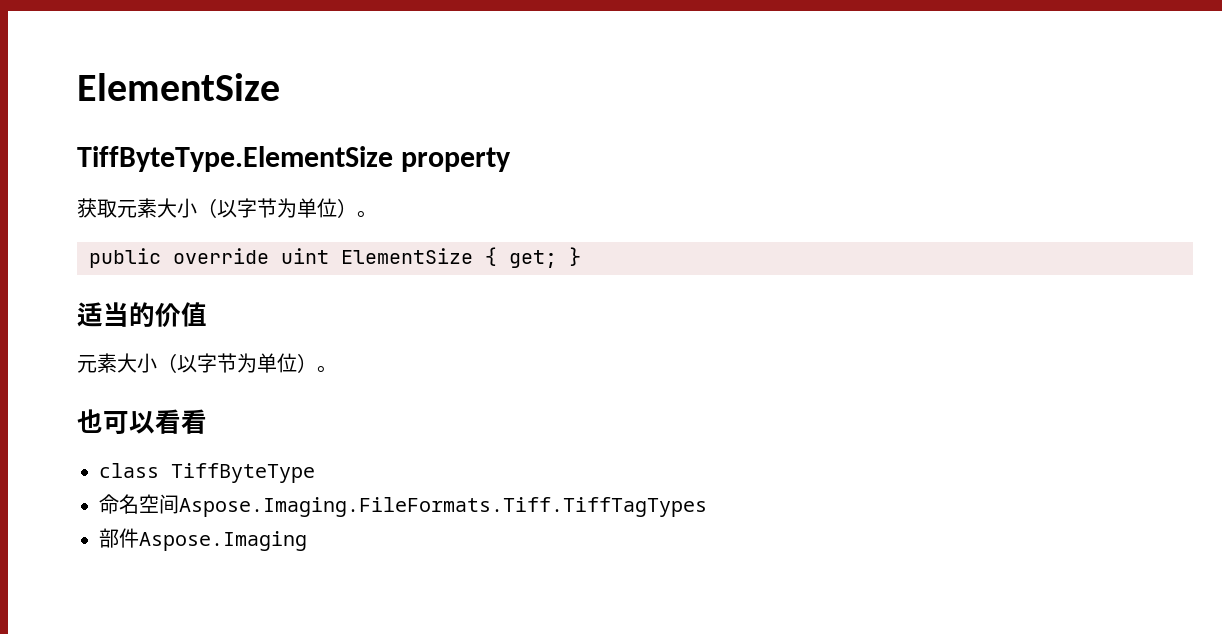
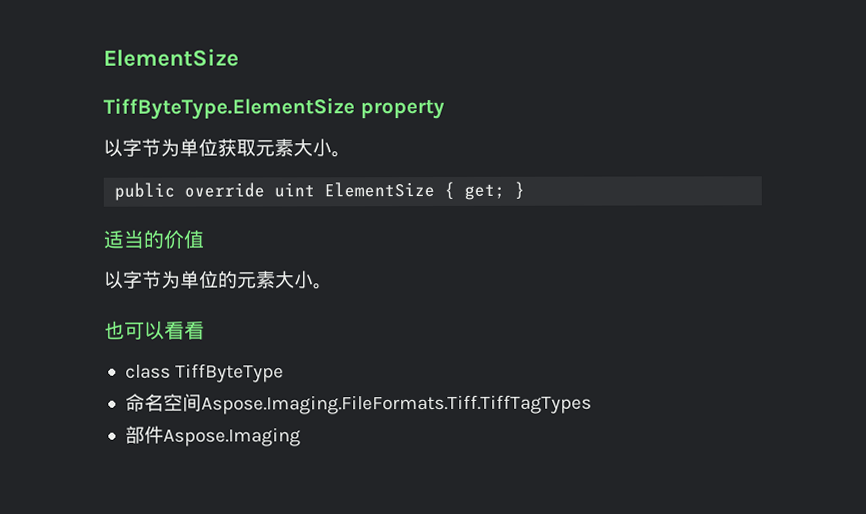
[77,198,357,218] 获取元素大小（以字节为单位） -> [103,138,332,157] 以字节为单位获取元素大小
[77,353,317,373] 元素大小（以字节为单位） -> [104,270,314,289] 以字节为单位的元素大小

